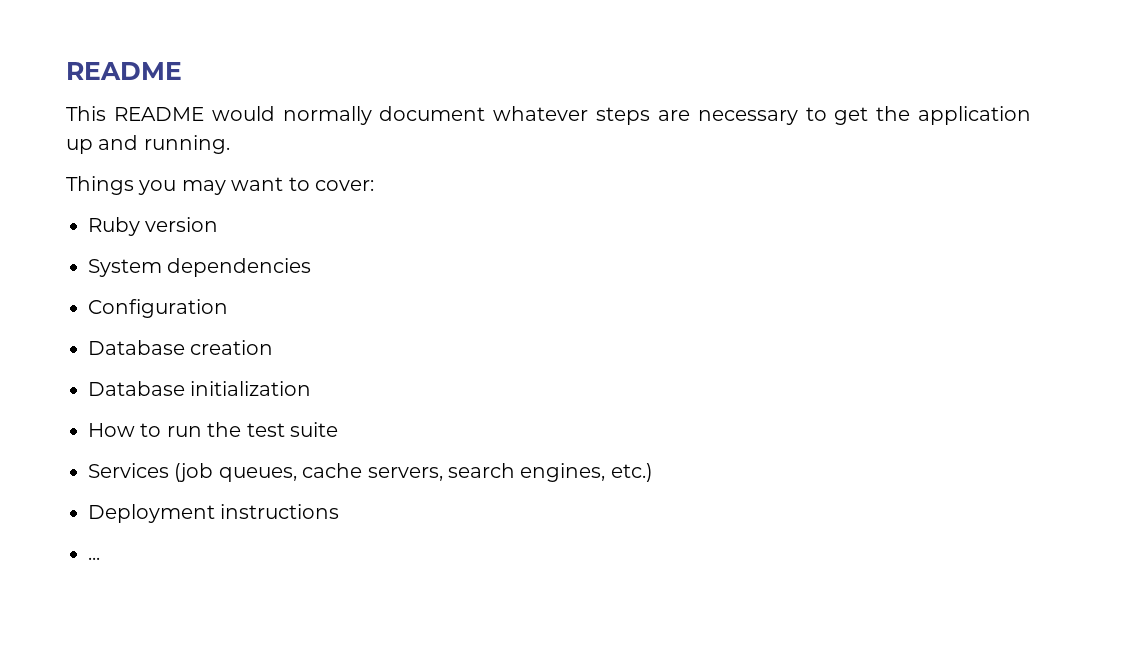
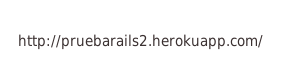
[66,62,182,80] [66,106,1031,125] [66,135,230,154] [66,176,374,195] [88,217,219,236] [88,258,312,277] [88,299,228,318] [88,340,274,355] [88,381,312,396] [88,422,338,437] [88,463,653,482] [88,504,340,523] [88,557,100,560] README // This README would normally document whatever steps are necessary to get the application up and running. // Things you may want to cover: // Ruby version // System dependencies // Configuration // Database creation // Database initialization // How to run the test suite // Services (job queues, cache servers, search engines, etc.) // Deployment instructions // ... -> [18,34,263,50] http://pruebarails2.herokuapp.com/

